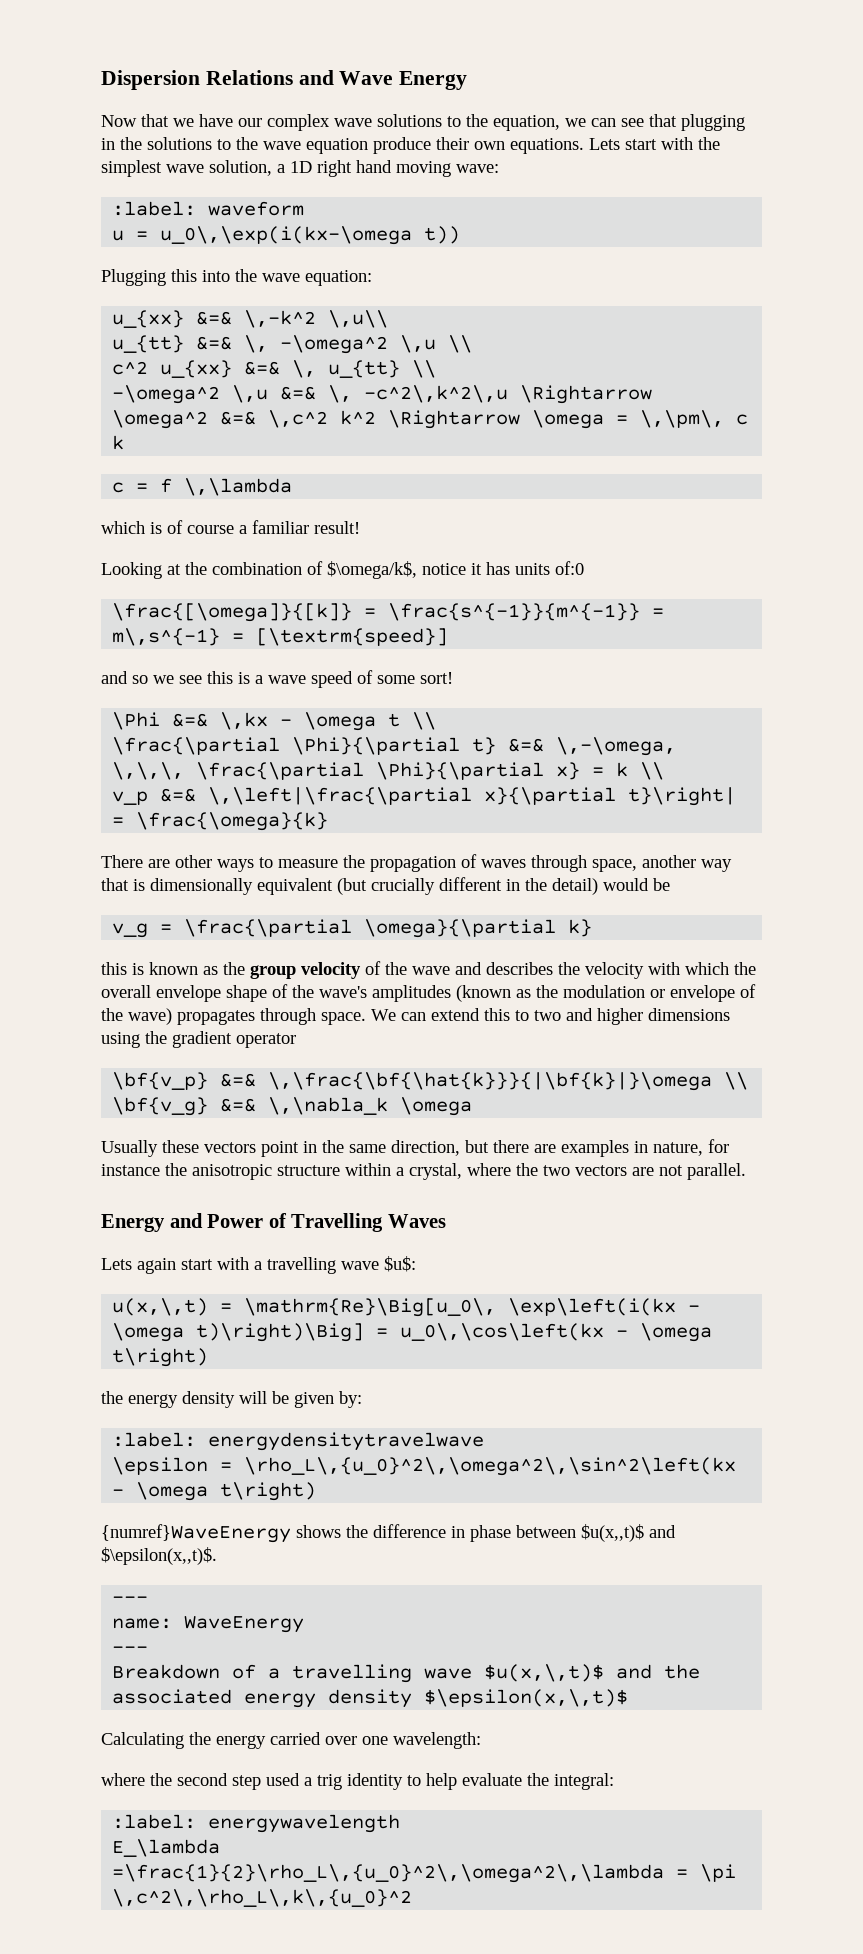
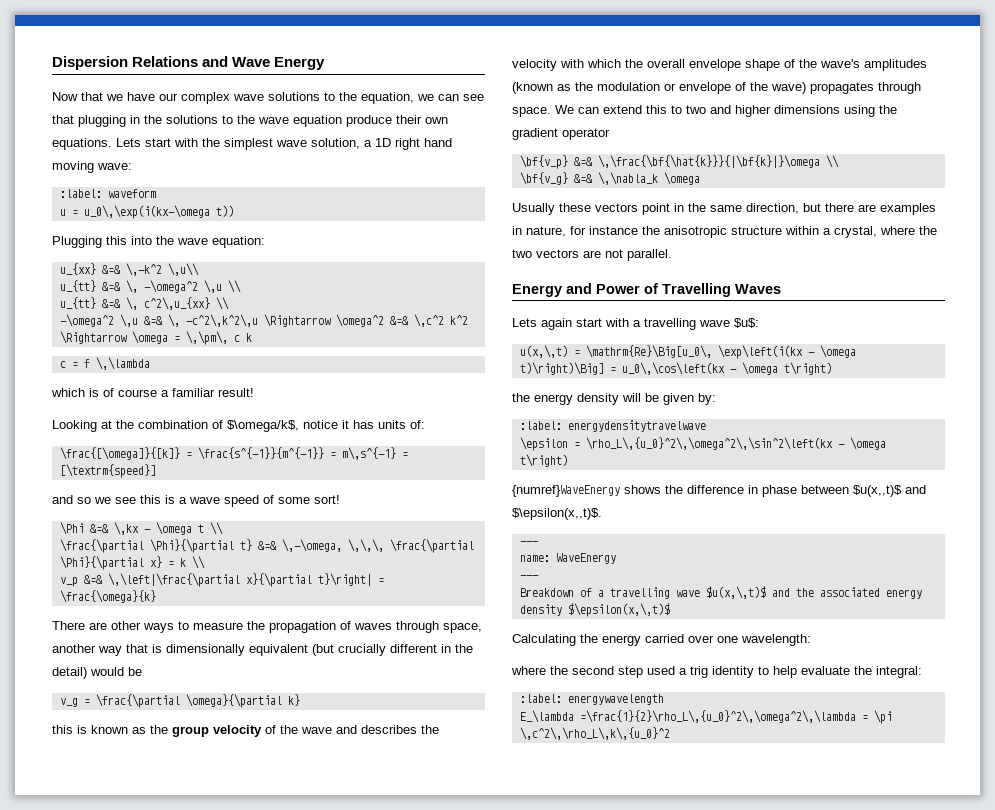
[112,360,401,378] c^2 u_{xx} &=& \, u_{tt} -> [59,297,210,310] u_{tt} &=& \, c^2\,u_{xx}
[555,561,584,575] of:0 -> [410,420,425,429] of:

